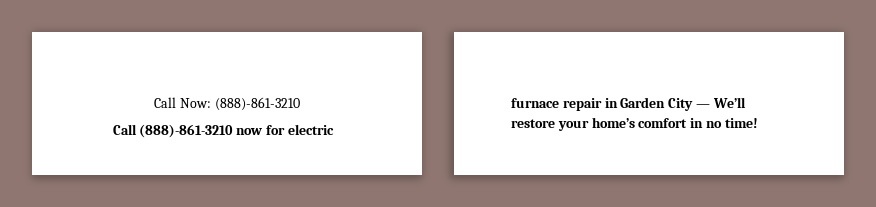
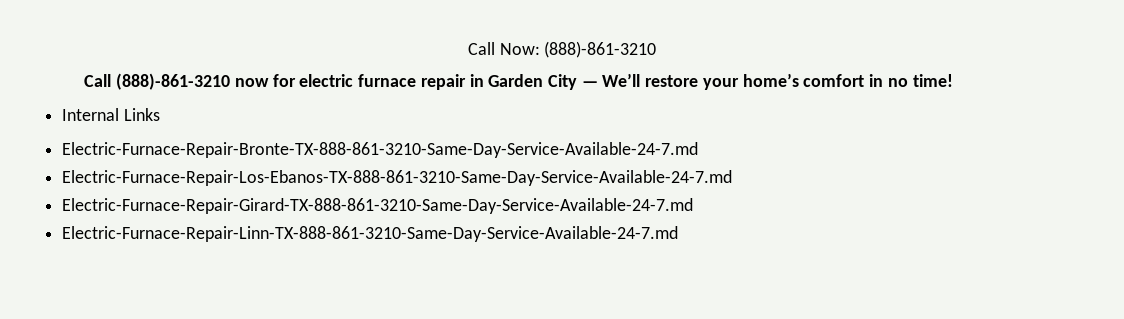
(758, 123) none -> [62,108,160,121] [62,142,699,158] [62,170,733,186] [62,198,694,214] [62,226,679,242] // Internal Links // Electric-Furnace-Repair-Bronte-TX-888-861-3210-Same-Day-Service-Available-24-7.md // Electric-Furnace-Repair-Los-Ebanos-TX-888-861-3210-Same-Day-Service-Available-24-7.md // Electric-Furnace-Repair-Girard-TX-888-861-3210-Same-Day-Service-Available-24-7.md // Electric-Furnace-Repair-Linn-TX-888-861-3210-Same-Day-Service-Available-24-7.md

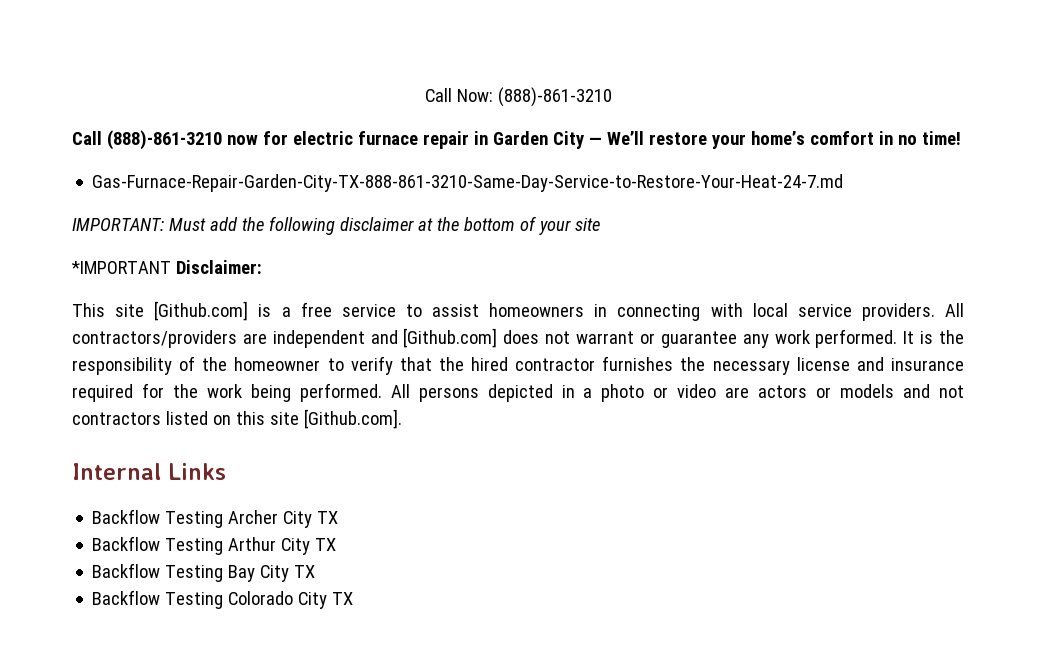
[62,108,160,121] [62,142,699,158] [62,170,733,186] [62,198,694,214] [62,226,679,242] Internal Links // Electric-Furnace-Repair-Bronte-TX-888-861-3210-Same-Day-Service-Available-24-7.md // Electric-Furnace-Repair-Los-Ebanos-TX-888-861-3210-Same-Day-Service-Available-24-7.md // Electric-Furnace-Repair-Girard-TX-888-861-3210-Same-Day-Service-Available-24-7.md // Electric-Furnace-Repair-Linn-TX-888-861-3210-Same-Day-Service-Available-24-7.md -> [92,174,844,192] [72,216,600,235] [71,260,262,274] [72,301,964,321] [72,328,965,348] [72,356,964,375] [72,383,964,402] [72,409,402,429] [72,463,226,480] [92,509,339,528] [92,536,337,555] [92,563,316,582] [92,590,354,609] Gas-Furnace-Repair-Garden-City-TX-888-861-3210-Same-Day-Service-to-Restore-Your-Heat-24-7.md // IMPORTANT: Must add the following disclaimer at the bottom of your site // *IMPORTANT Disclaimer: // This site [Github.com] is a free service to assist homeowners in connecting with local service providers. All contractors/providers are independent and [Github.com] does not warrant or guarantee any work performed. It is the responsibility of the homeowner to verify that the hired contractor furnishes the necessary license and insurance required for the work being performed. All persons depicted in a photo or video are actors or models and not contractors listed on this site [Github.com]. // Internal Links // Backflow Testing Archer City TX // Backflow Testing Arthur City TX // Backflow Testing Bay City TX // Backflow Testing Colorado City TX

